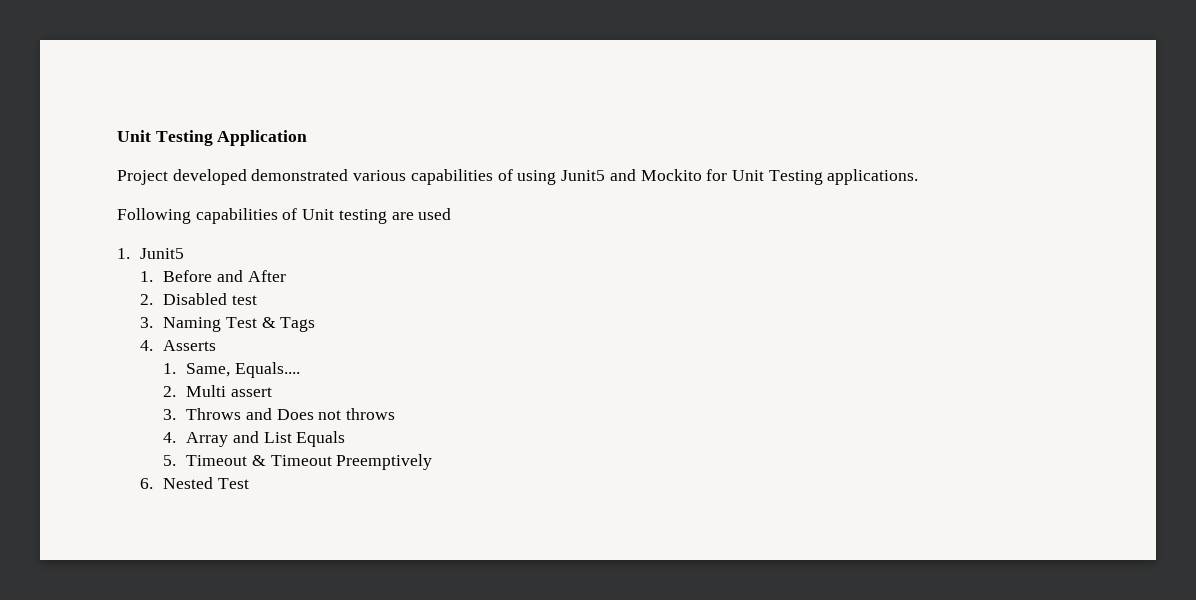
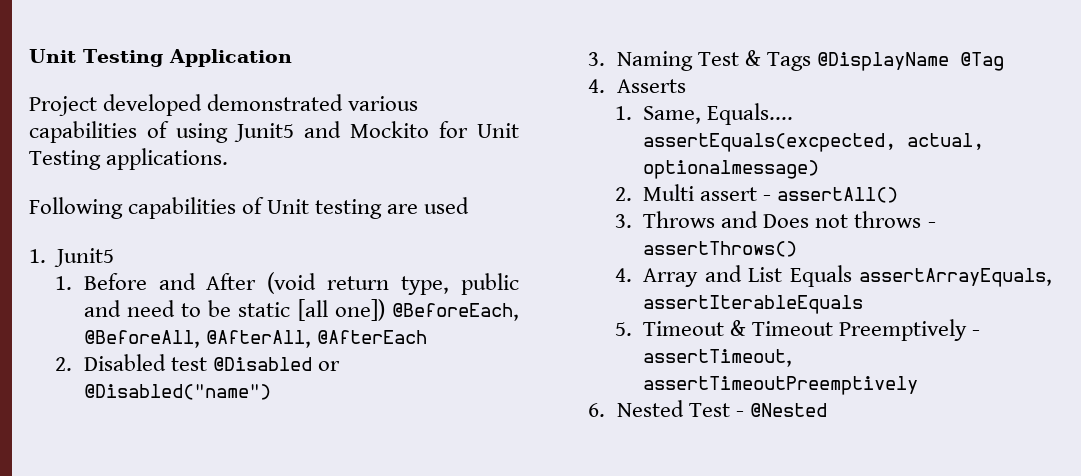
(286, 276) none -> [267,272,519,295] [83,299,519,321] [83,330,427,348] (void return type, public and need to be static [all one]) @BeforeEach, @BeforeAll, @AfterAll, @AfterEach
(257, 300) none -> [212,357,340,371] [83,384,271,400] @Disabled or @Disabled("name")
(316, 324) none -> [817,52,1005,71] @DisplayName @Tag
(300, 370) none -> [643,133,985,152] [643,160,820,179] assertEquals(excpected, actual, optionalmessage)
(272, 392) none -> [763,187,899,203] - assertAll()
(396, 414) none -> [927,222,936,228] [643,241,798,257] - assertThrows()
(346, 439) none -> [859,268,1052,287] [643,295,864,314] assertArrayEquals, assertIterableEquals
(433, 462) none -> [972,330,981,336] [643,349,793,367] [643,376,919,395] - assertTimeout, assertTimeoutPreemptively
(249, 483) none -> [735,403,827,417] - @Nested

